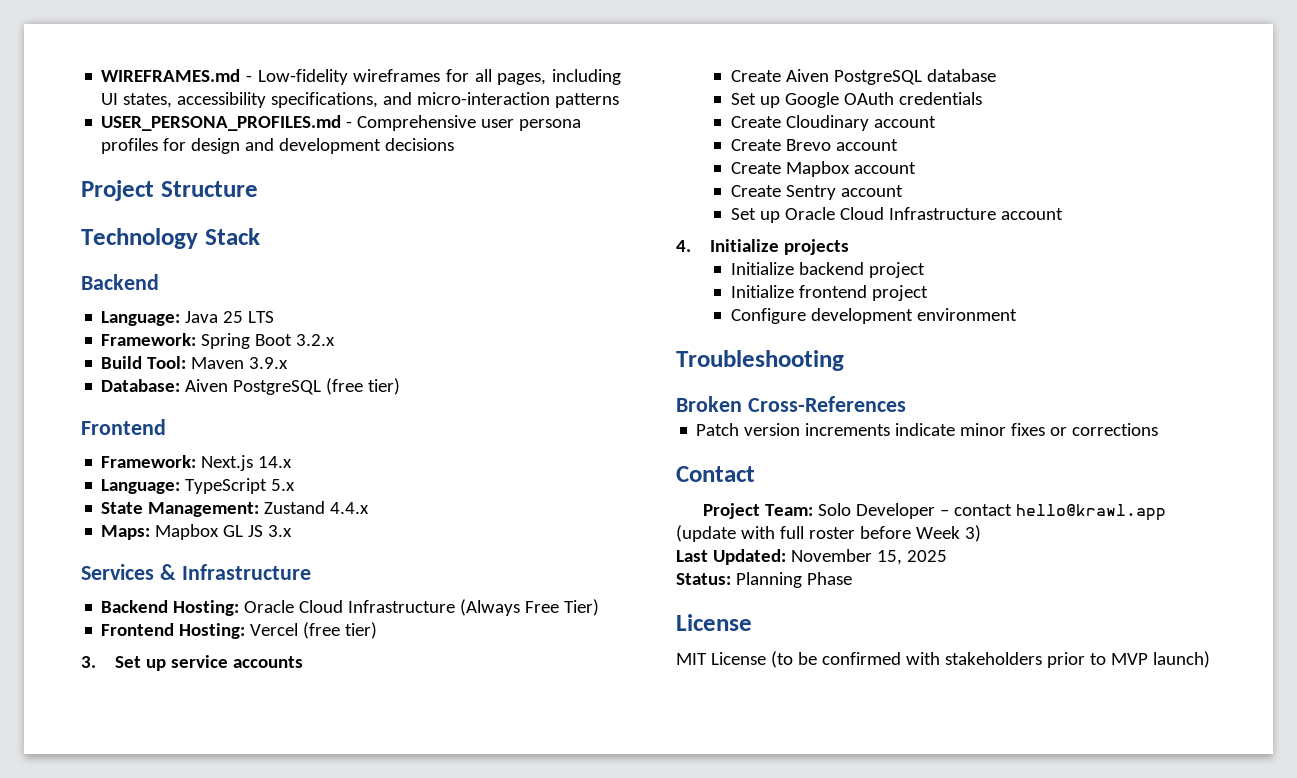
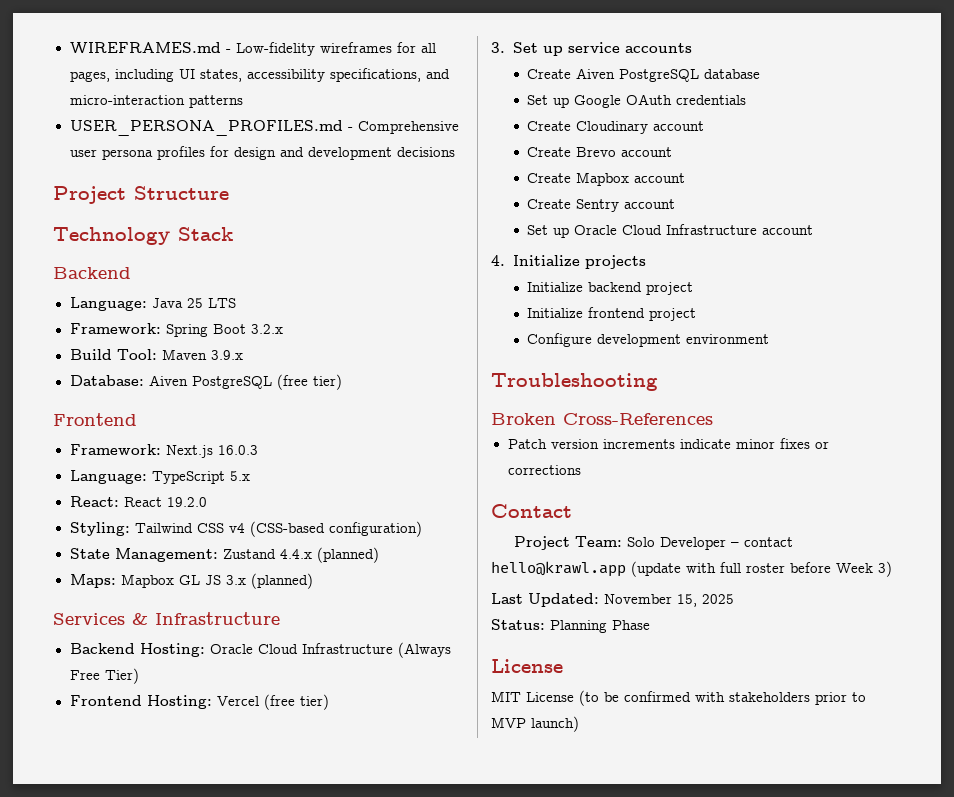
[258,456,293,468] 14.x -> [217,445,258,455] 16.0.3
(296, 485) none -> [69,496,207,507] [69,521,422,537] // React: React 19.2.0 // Styling: Tailwind CSS v4 (CSS-based configuration)
(370, 508) none -> [316,547,379,563] (planned)
(293, 531) none -> [250,573,313,589] (planned)

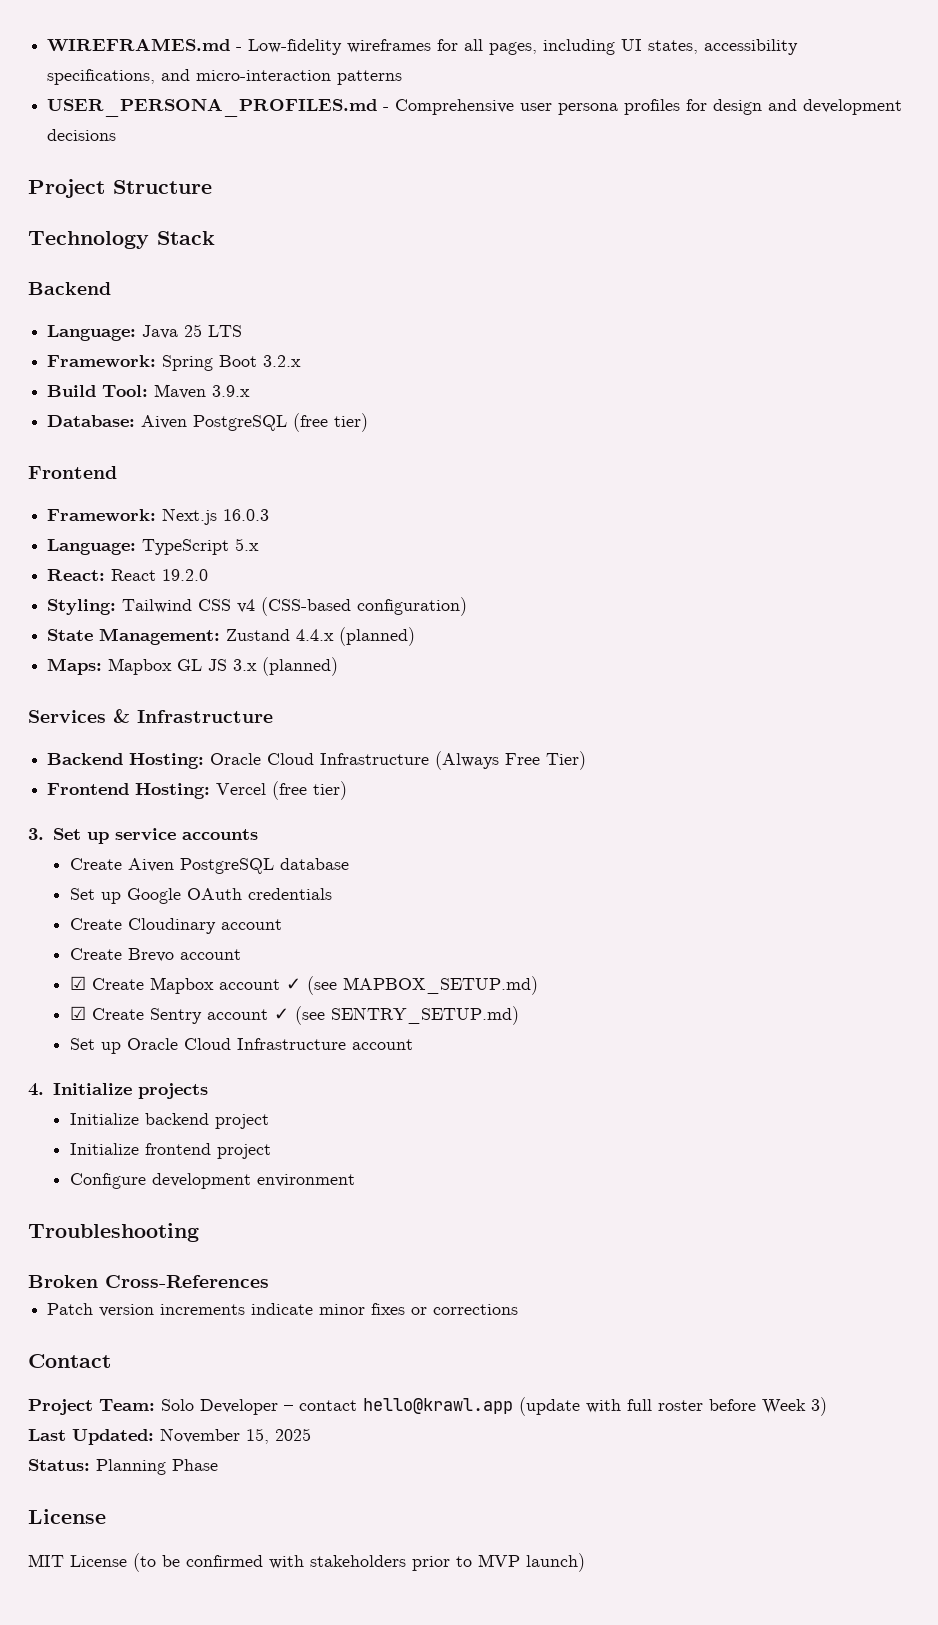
(673, 152) none -> [70,976,87,990] ☑
(686, 178) // -> [286,976,539,995] [70,1006,87,1020] ✓ (see MAPBOX_SETUP.md) // ☑
(676, 204) none -> [274,1006,520,1025] ✓ (see SENTRY_SETUP.md)

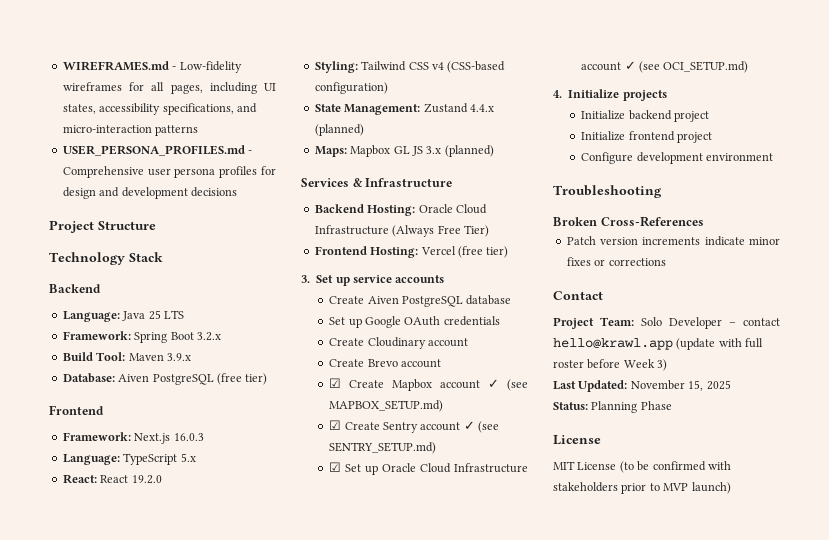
(520, 1015) none -> [329,462,342,472] ☑
(414, 1044) none -> [624,61,749,73] ✓ (see OCI_SETUP.md)

